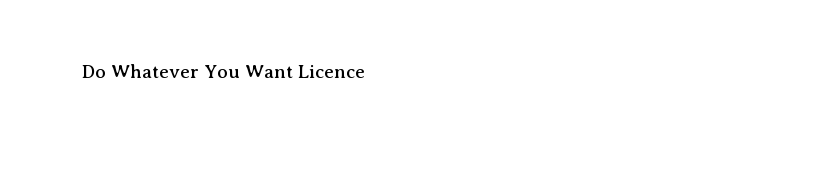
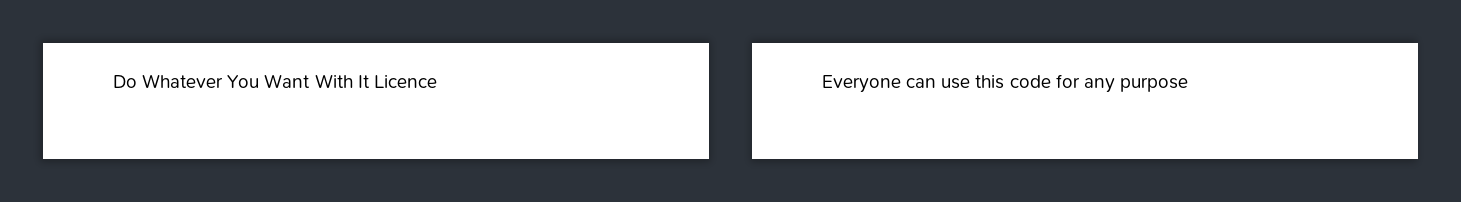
(294, 71) none -> [314,74,370,88] With It
(366, 71) none -> [822,74,1188,93] // Everyone can use this code for any purpose

